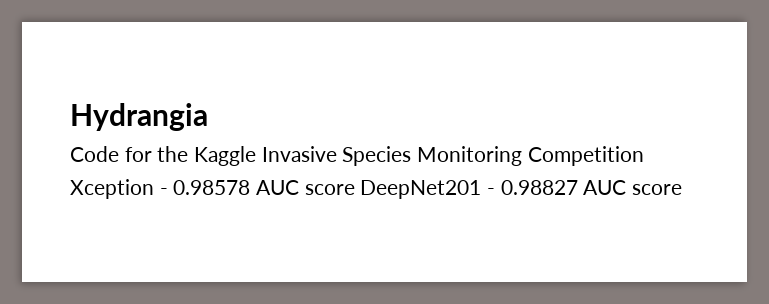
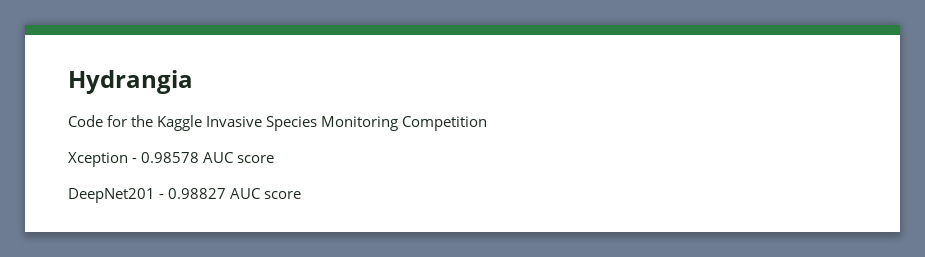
(355, 189) none -> (275, 159) //

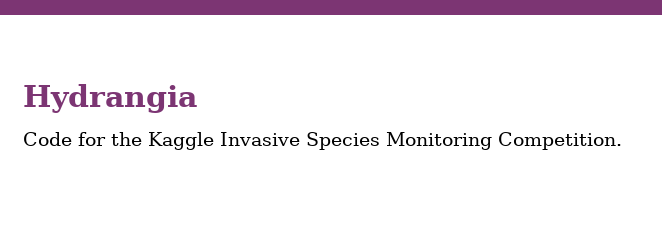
[402,116,488,131] [68,152,275,167] [68,188,302,203] Competition // Xception - 0.98578 AUC score // DeepNet201 - 0.98827 AUC score -> [498,132,622,150] Competition.

